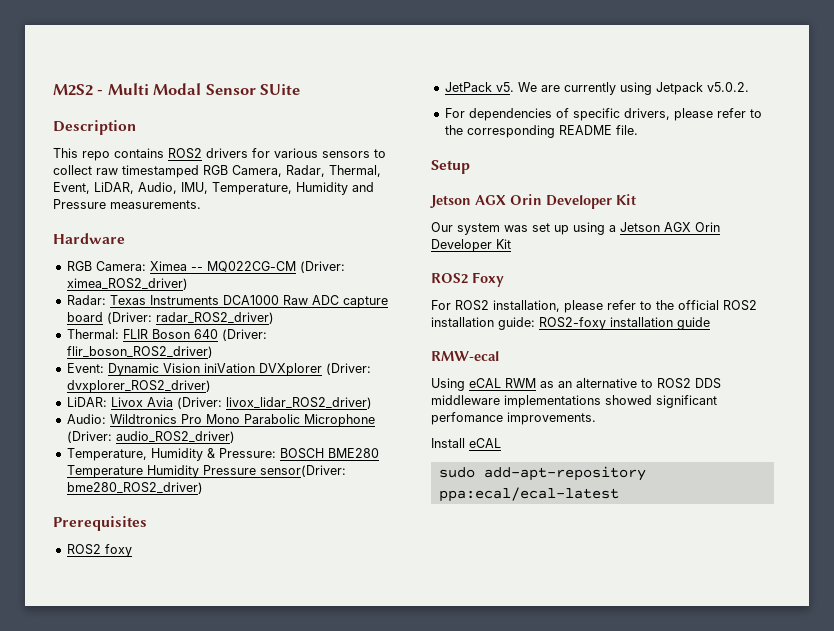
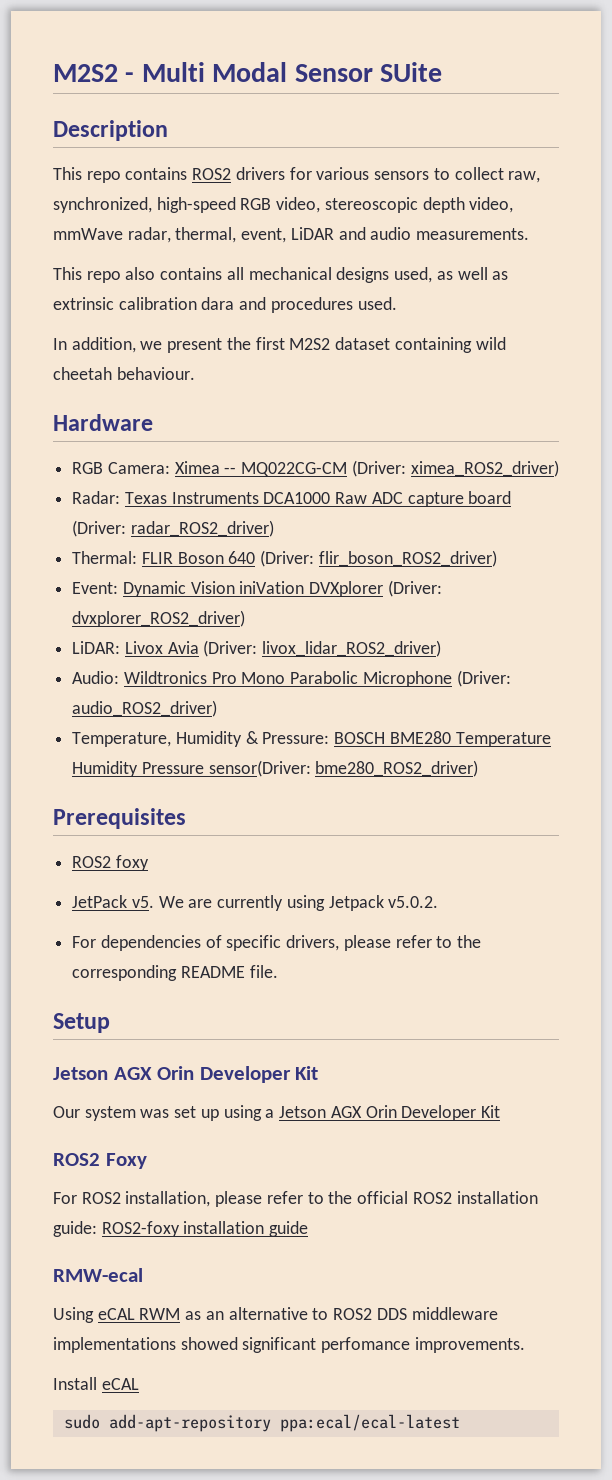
[96,165,381,178] [53,182,374,195] [53,199,201,209] raw timestamped RGB Camera, Radar, Thermal, Event, LiDAR, Audio, IMU, Temperature, Humidity and Pressure measurements. -> [508,171,541,183] [53,197,514,213] [53,227,530,243] [53,267,509,283] [53,297,397,313] [53,337,506,353] [53,367,195,380] raw, synchronized, high-speed RGB video, stereoscopic depth video, mmWave radar, thermal, event, LiDAR and audio measurements. // This repo also contains all mechanical designs used, as well as extrinsic calibration dara and procedures used. // In addition, we present the first M2S2 dataset containing wild cheetah behaviour.

